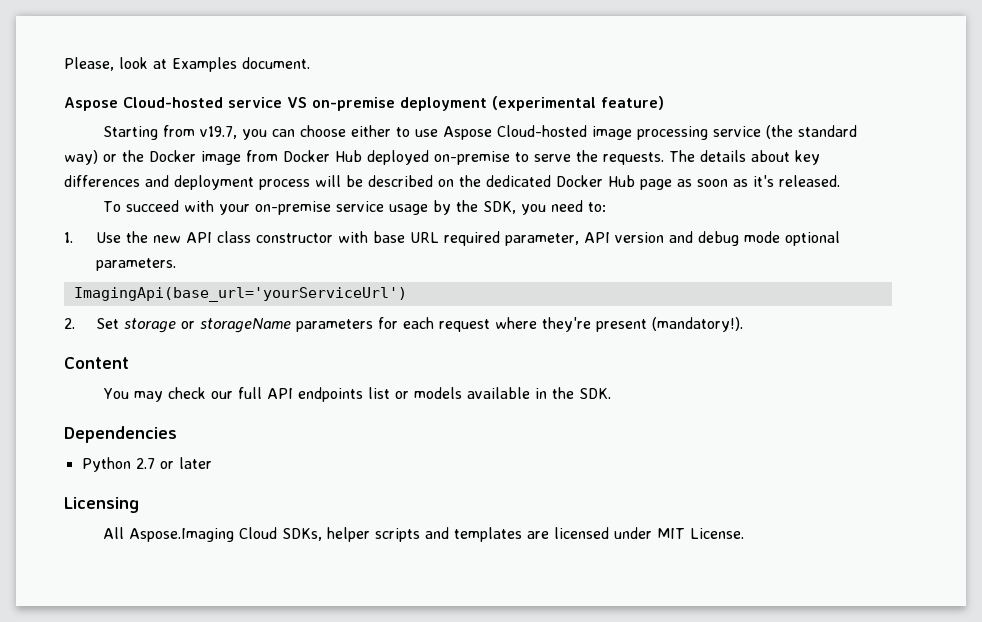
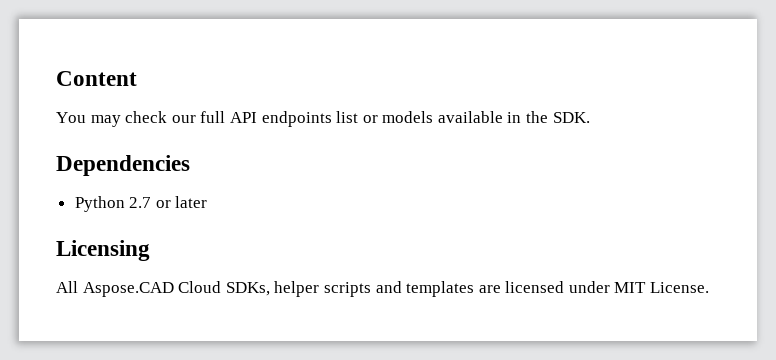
[64,57,310,72] [64,96,664,111] [102,125,857,140] [64,150,820,165] [64,175,840,190] [102,200,606,215] [64,231,840,246] [95,258,176,271] [73,287,407,302] [64,317,743,333] Please, look at Examples document. // Aspose Cloud-hosted service VS on-premise deployment (experimental feature) // Starting from v19.7, you can choose either to use Aspose Cloud-hosted image processing service (the standard way) or the Docker image from Docker Hub deployed on-premise to serve the requests. The details about key differences and deployment process will be described on the dedicated Docker Hub page as soon as it's released. // To succeed with your on-premise service usage by the SDK, you need to: // 1. Use the new API class constructor with base URL required parameter, API version and debug mode optional parameters. // ImagingApi(base_url='yourServiceUrl') // 2. Set storage or storageName parameters for each request where they're present (mandatory!). // -> (56, 78) none
[128,528,234,542] Aspose.Imaging -> [82,282,174,297] Aspose.CAD

